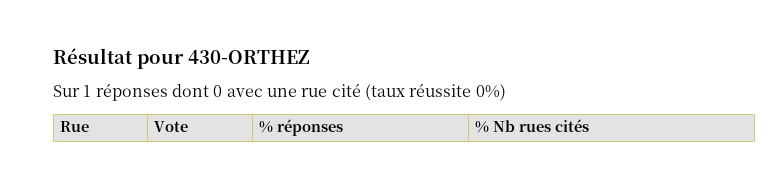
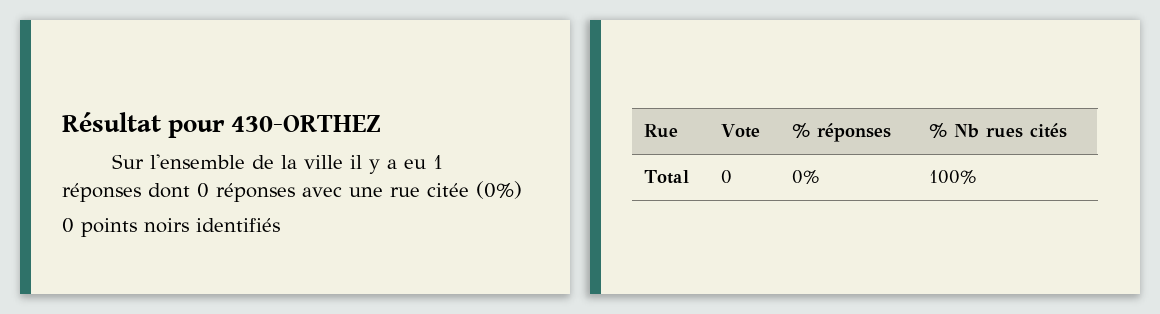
(80, 91) none -> [150,154,427,174] l'ensemble de la ville il y a eu
(223, 91) none -> [216,183,295,202] réponses
[331,83,506,101] cité (taux réussite 0%) -> [427,181,522,199] [62,218,280,237] citée (0%) // 0 points noirs identifiés
(589, 125) none -> [644,170,690,184] [721,170,733,184] [792,170,821,184] [929,170,978,184] // Total | 0 | 0% | 100%

